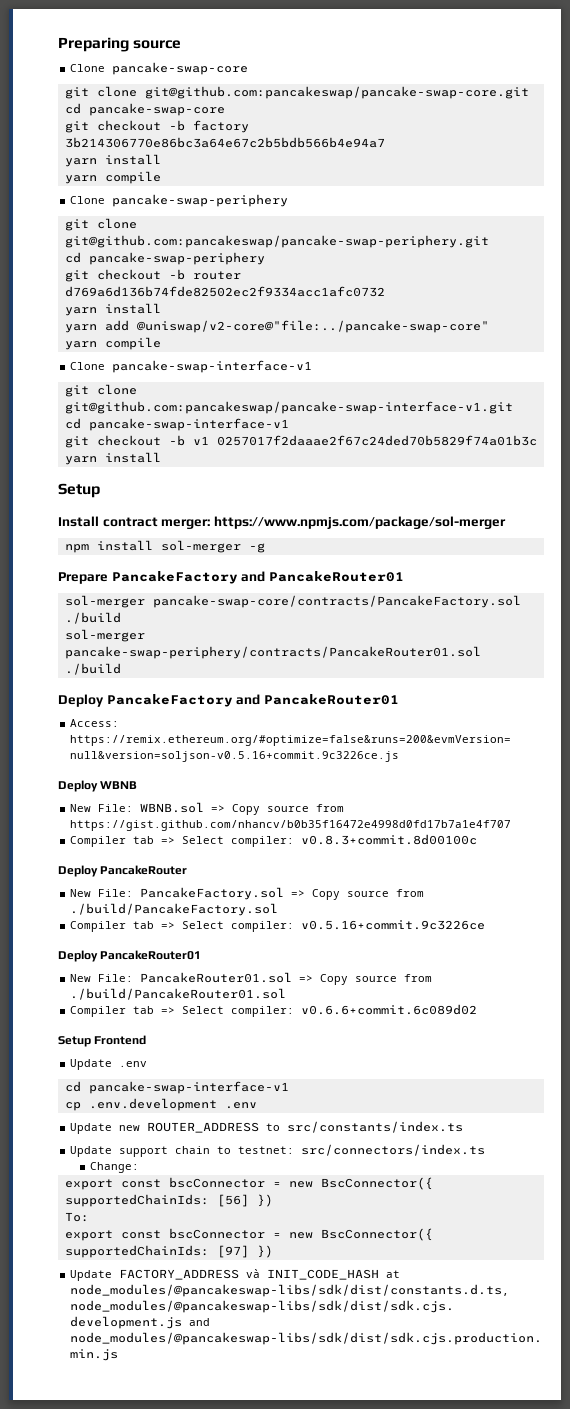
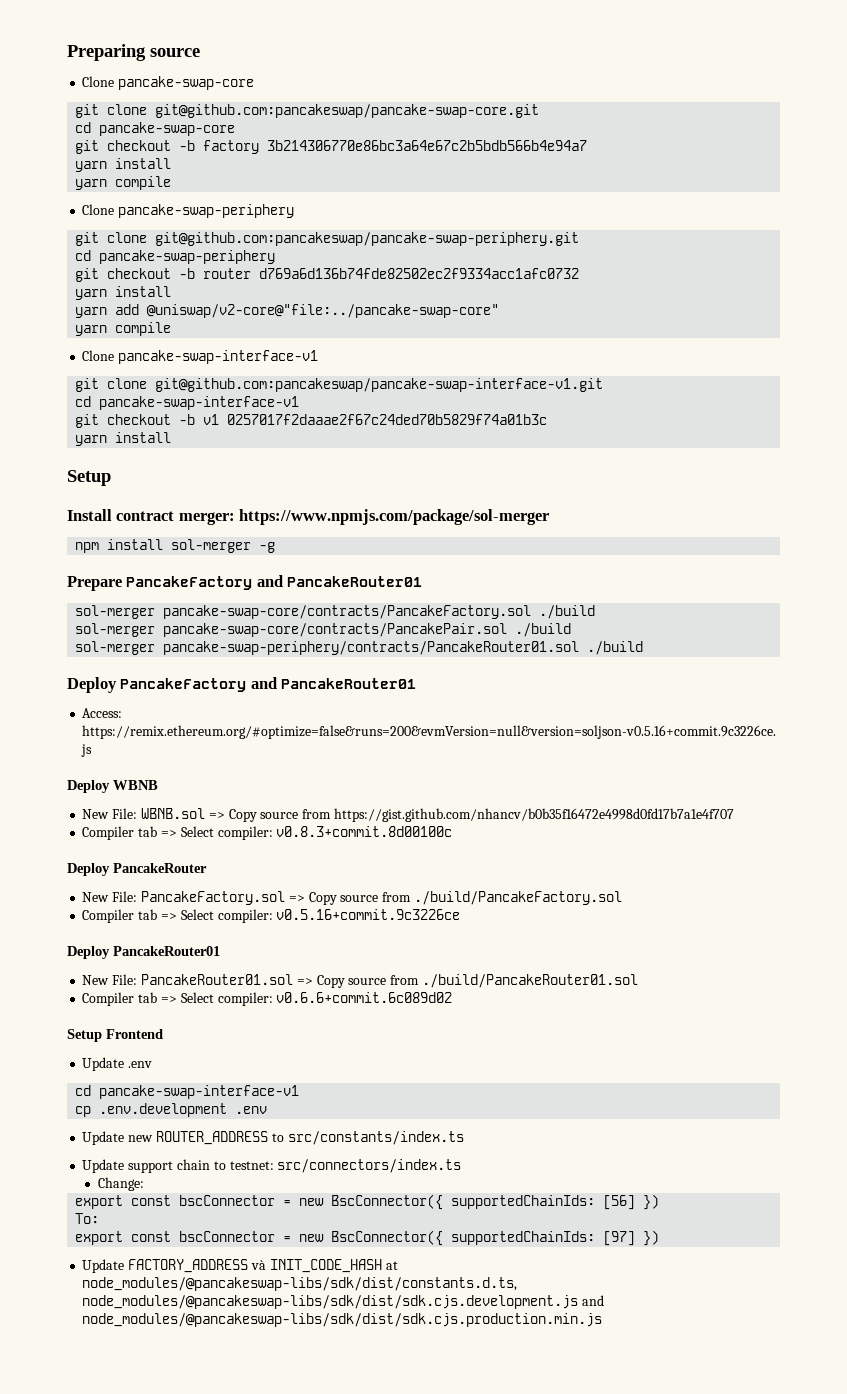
(121, 618) none -> [75,623,572,637] // sol-merger pancake-swap-core/contracts/PancakePair.sol ./build

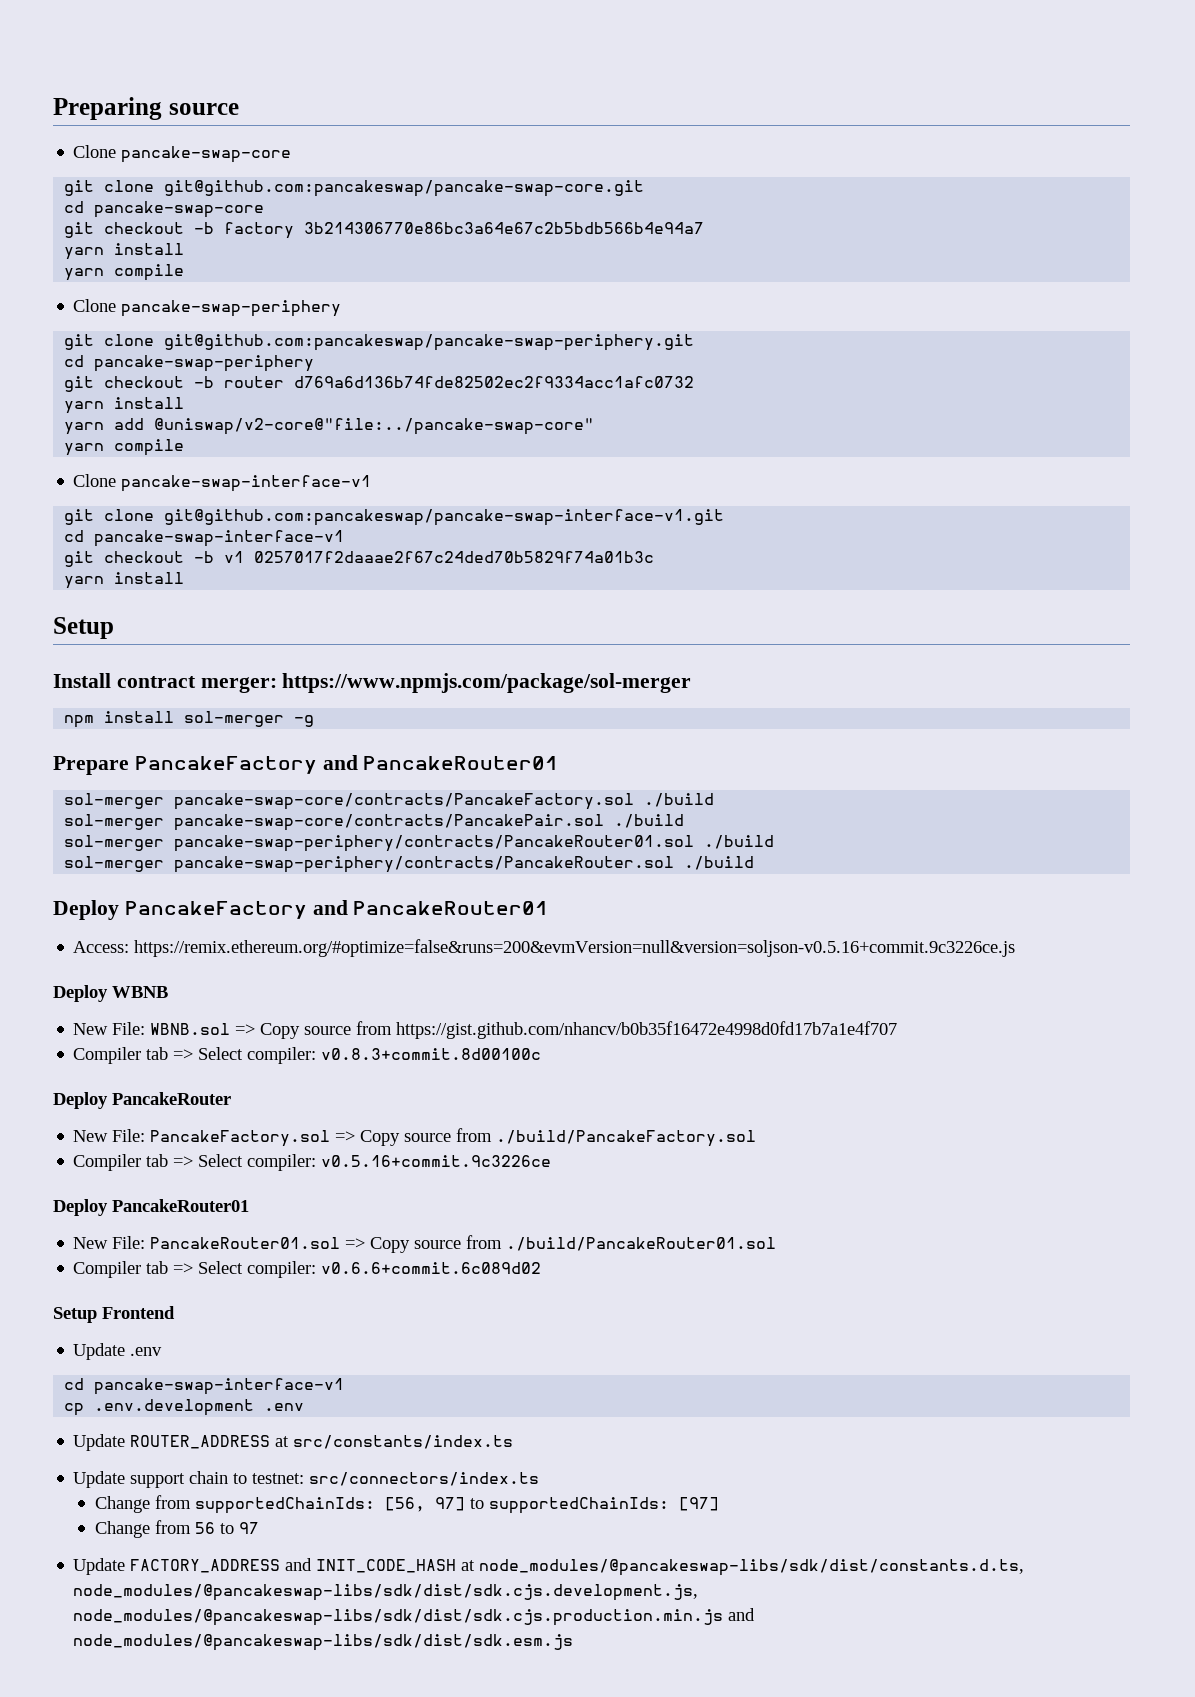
(644, 648) none -> [64,856,755,873] // sol-merger pancake-swap-periphery/contracts/PancakeRouter.sol ./build
[128,1131,284,1145] new ROUTER_ADDRESS to -> [130,1435,290,1449] ROUTER_ADDRESS at
[98,1177,145,1191] [75,1194,660,1210] [75,1213,100,1224] [75,1230,660,1246] Change: // export const bscConnector = new BscConnector({ supportedChainIds: [56] }) // To: // export const bscConnector = new BscConnector({ supportedChainIds: [97] }) -> [94,1495,719,1514] [94,1520,259,1538] Change from supportedChainIds: [56, 97] to supportedChainIds: [97] // Change from 56 to 97
[250,1260,266,1270] và -> [285,1558,313,1571] and
[82,1295,605,1309] [82,1313,603,1327] node_modules/@pancakeswap-libs/sdk/dist/sdk.cjs.development.js and node_modules/@pancakeswap-libs/sdk/dist/sdk.cjs.production.min.js -> [73,1584,699,1601] [73,1608,756,1626] [73,1634,574,1651] node_modules/@pancakeswap-libs/sdk/dist/sdk.cjs.development.js, node_modules/@pancakeswap-libs/sdk/dist/sdk.cjs.production.min.js and node_modules/@pancakeswap-libs/sdk/dist/sdk.esm.js

